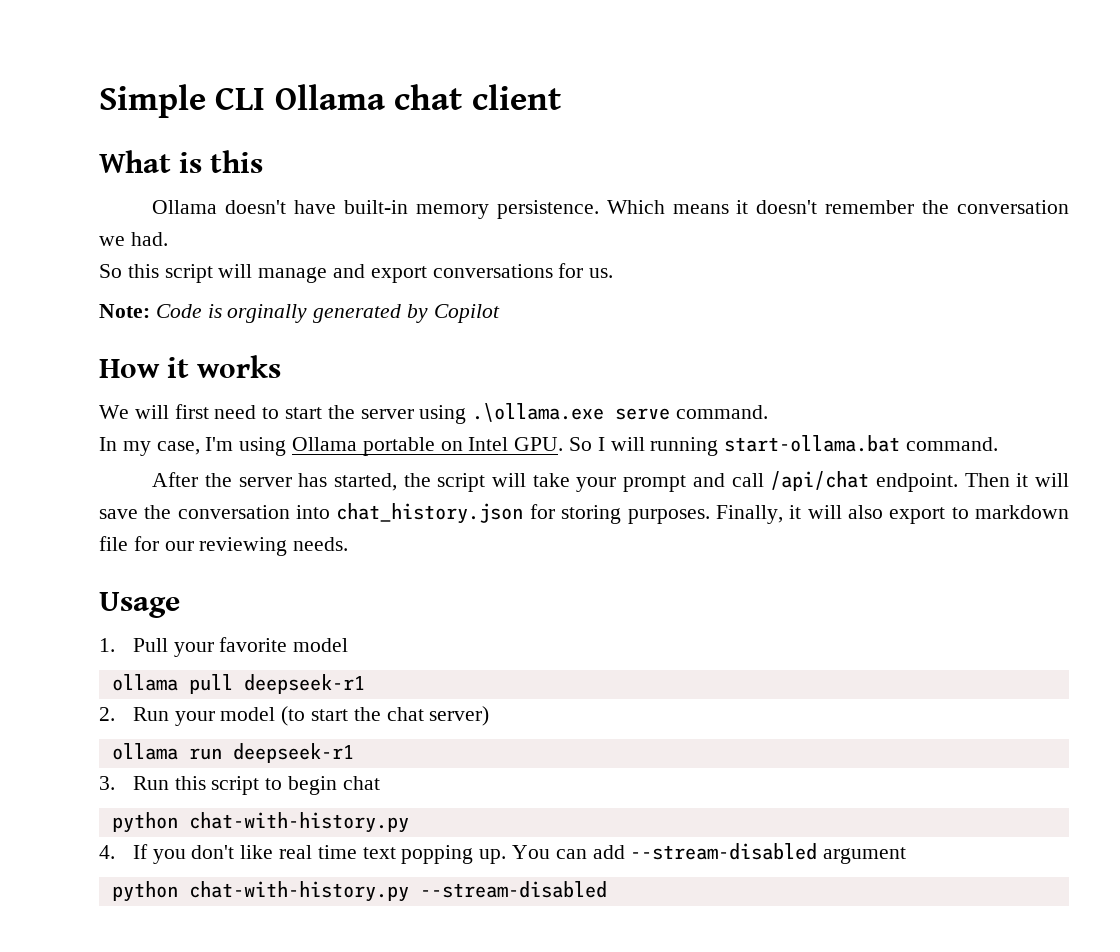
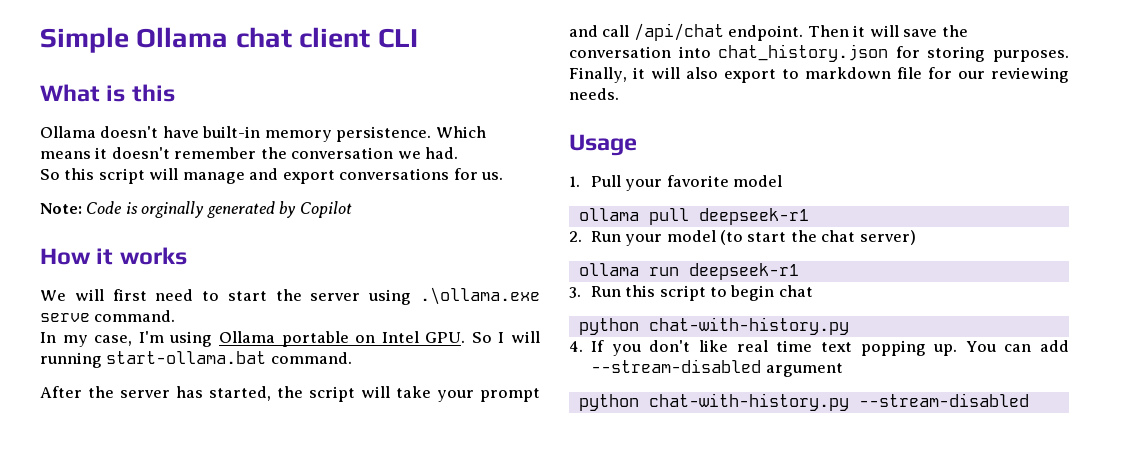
[215,87,266,110] CLI -> (129, 40) none
(561, 97) none -> [377,28,418,48] CLI

